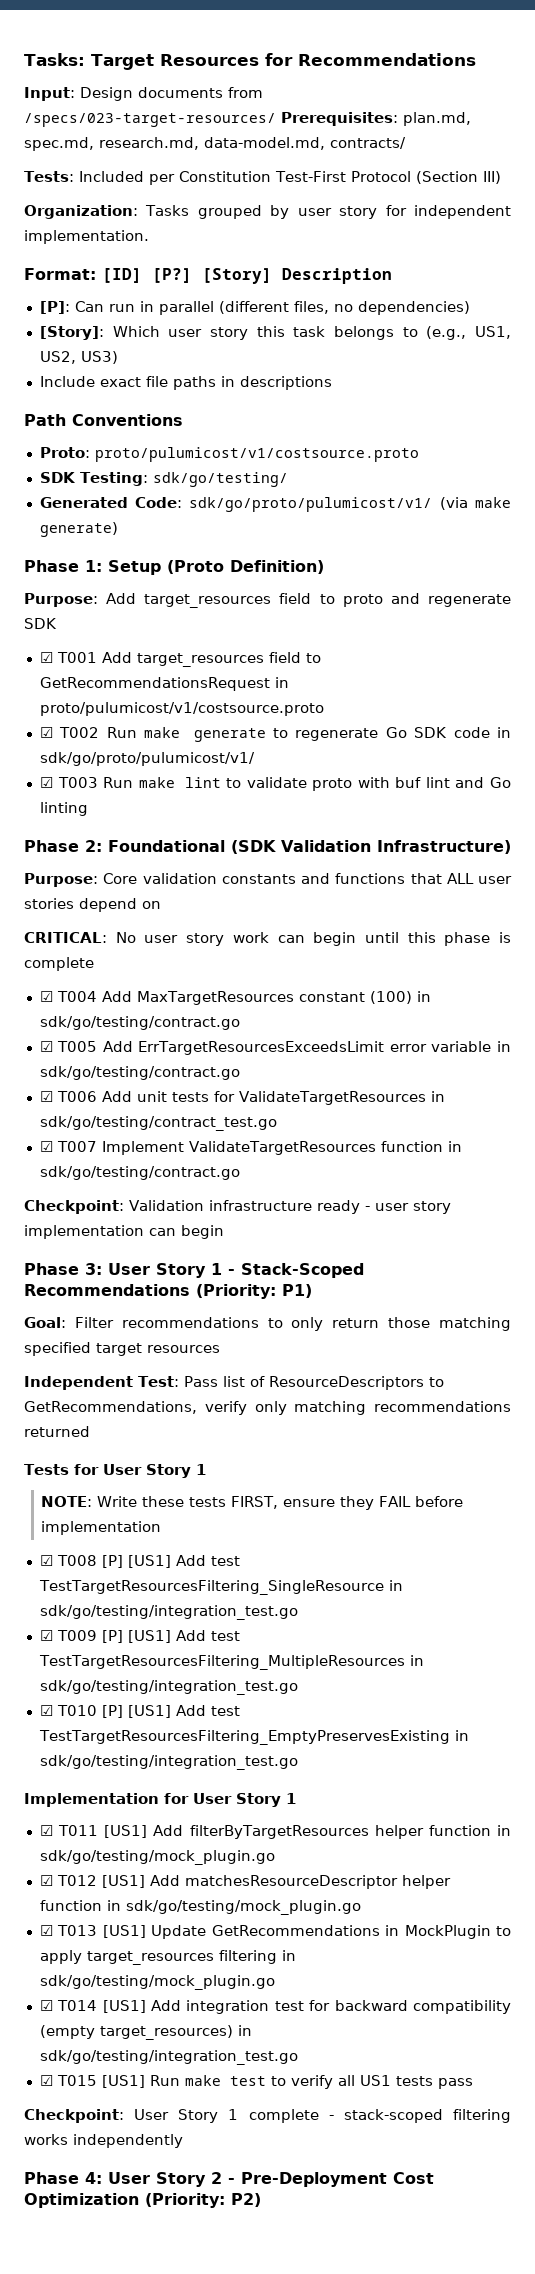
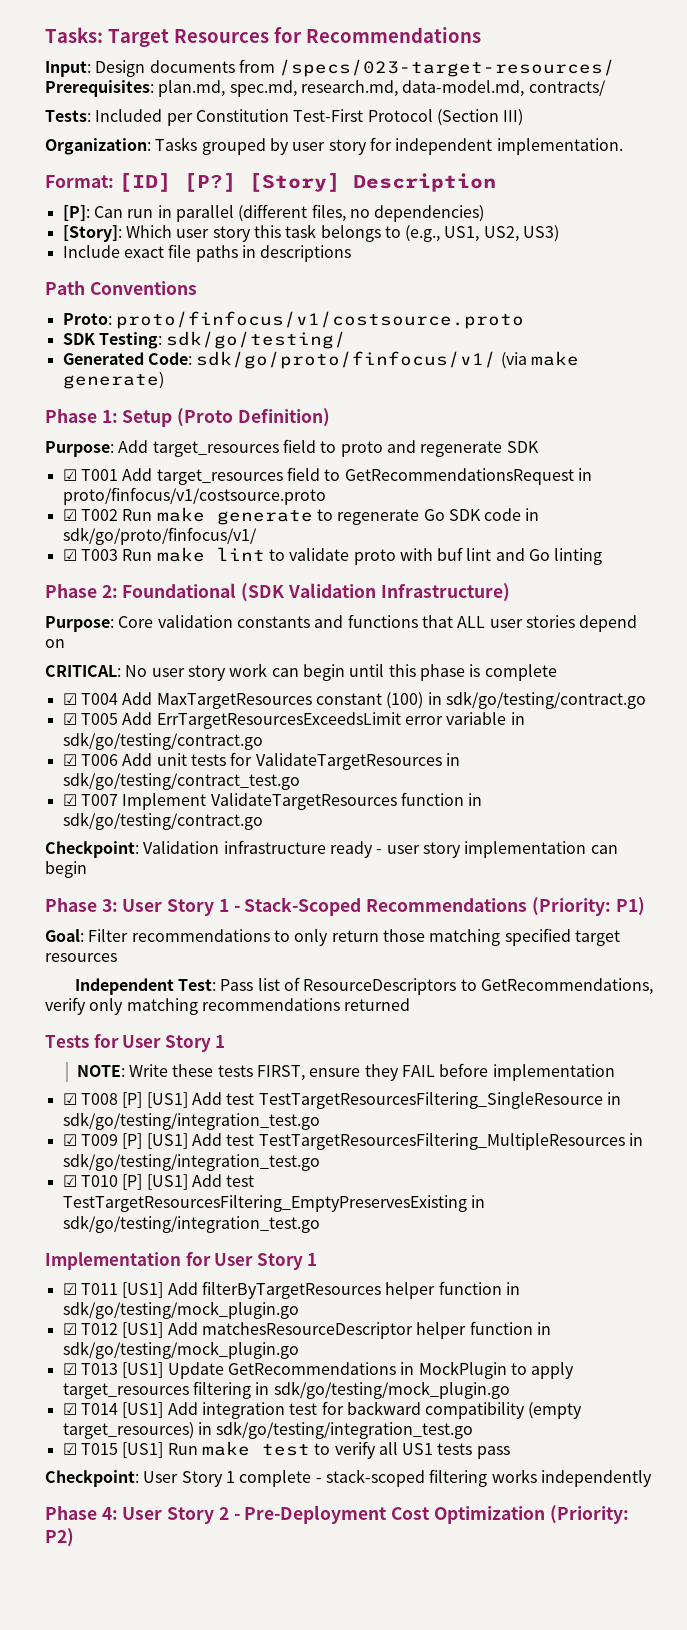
[94,447,419,462] proto/pulumicost/v1/costsource.proto -> [115,311,524,329] proto/finfocus/v1/costsource.proto
[189,497,433,512] sdk/go/proto/pulumicost/v1/ -> [196,351,497,369] sdk/go/proto/finfocus/v1/
[39,702,324,716] proto/pulumicost/v1/costsource.proto -> [62,487,326,505] proto/finfocus/v1/costsource.proto
[39,752,255,766] sdk/go/proto/pulumicost/v1/ -> [62,527,257,545] sdk/go/proto/finfocus/v1/

